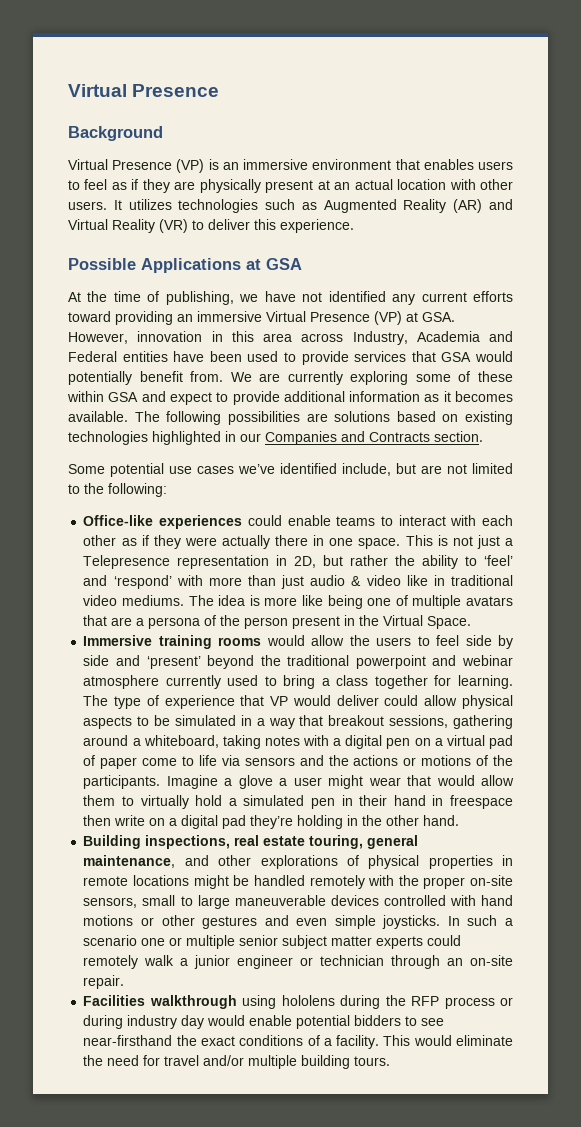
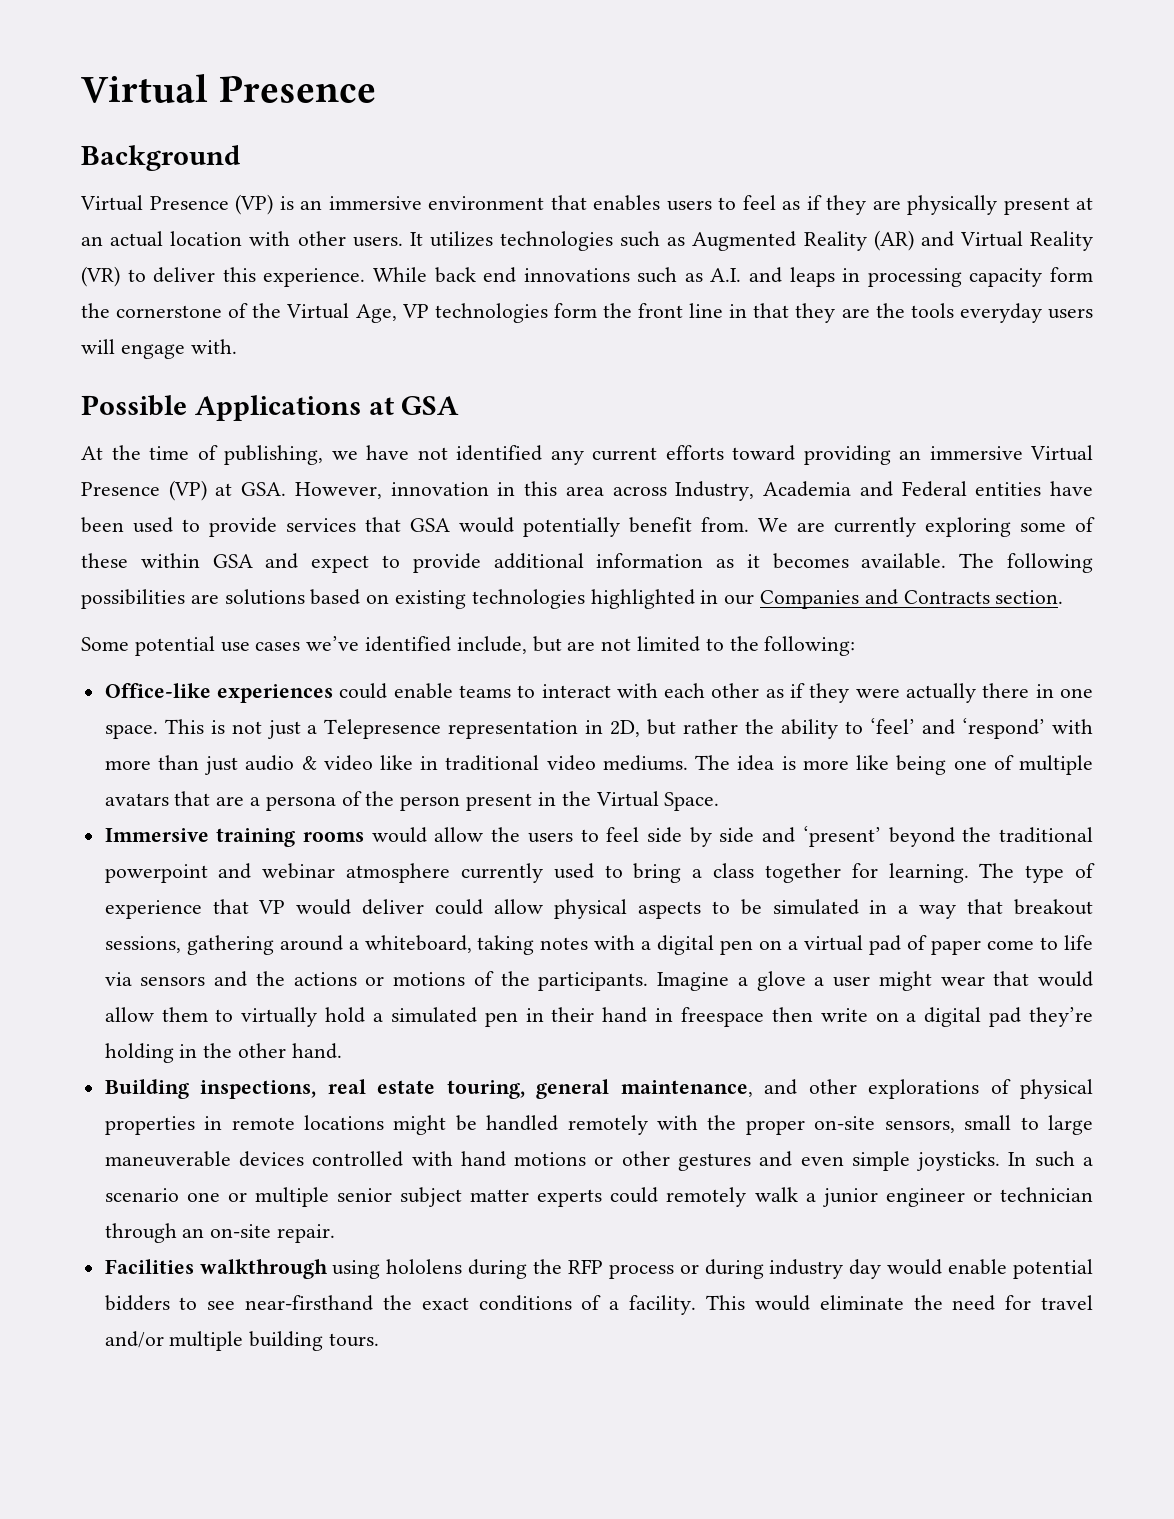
(354, 226) none -> [372,267,1094,287] [81,303,1093,323] [81,339,237,359] While back end innovations such as A.I. and leaps in processing capacity form the cornerstone of the Virtual Age, VP technologies form the front line in that they are the tools everyday users will engage with.

